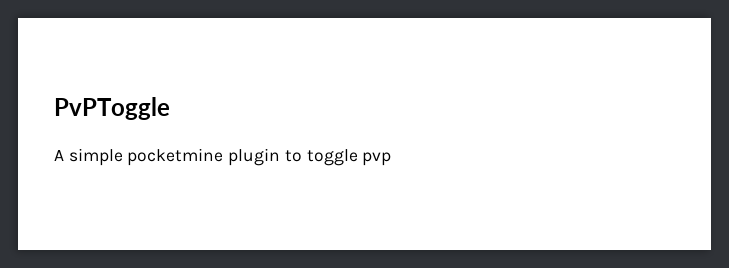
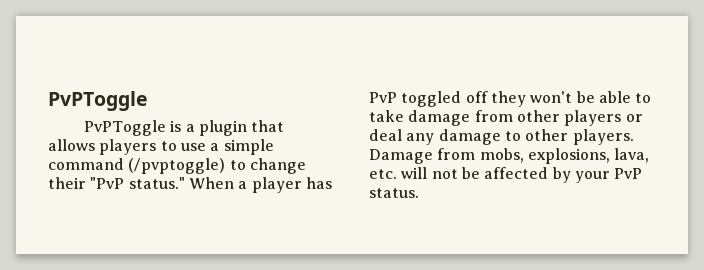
[54,148,392,166] A simple pocketmine plugin to toggle pvp -> [83,120,285,136] [48,139,274,155] [48,158,306,174] [48,177,332,193] [369,91,652,107] [369,110,643,126] [369,129,634,145] [369,148,650,164] [369,167,643,183] [369,188,419,198] PvPToggle is a plugin that allows players to use a simple command (/pvptoggle) to change their "PvP status." When a player has PvP toggled off they won't be able to take damage from other players or deal any damage to other players. Damage from mobs, explosions, lava, etc. will not be affected by your PvP status.

